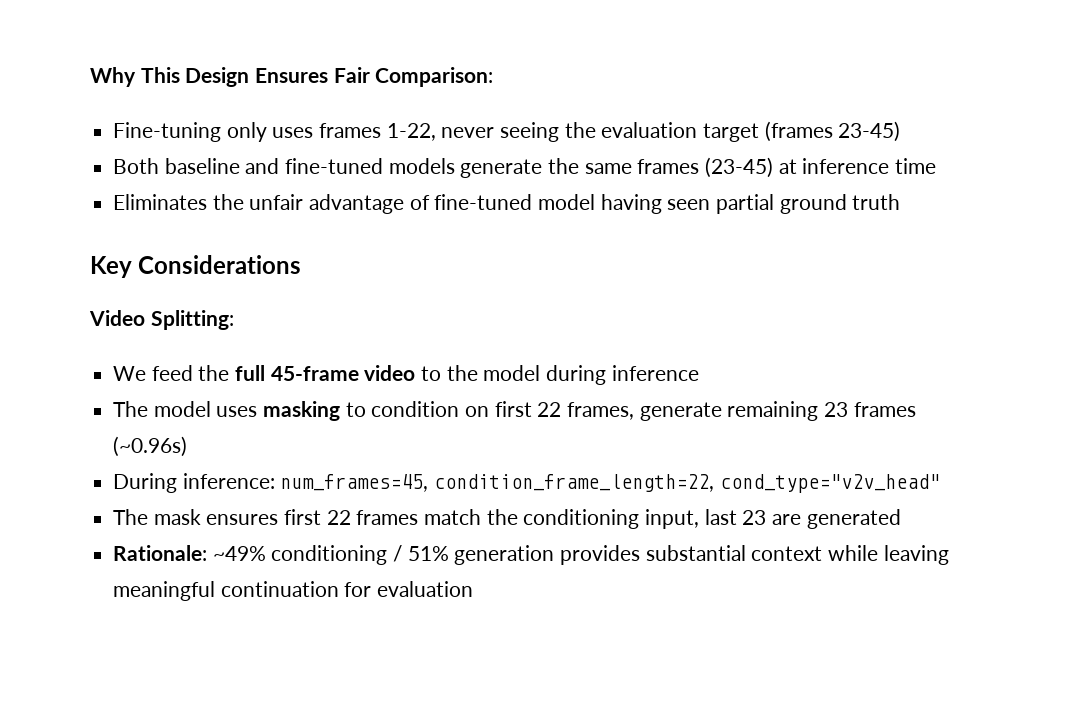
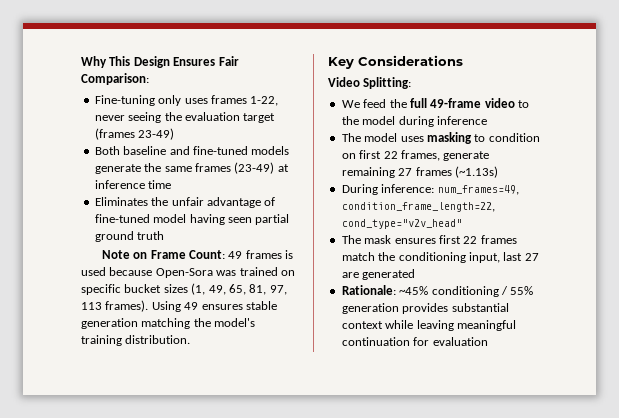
[838,121,901,142] 23-45) -> [138,128,175,140] 23-49)
[705,157,774,178] (23-45) -> [234,162,275,174] (23-49)
(901, 202) none -> [101,250,294,259] [81,267,295,278] [81,283,287,295] [81,300,277,312] [81,318,256,329] [81,335,191,346] // Note on Frame Count: 49 frames is used because Open-Sora was trained on specific bucket sizes (1, 49, 65, 81, 97, 113 frames). Using 49 ensures stable generation matching the model's training distribution.
[270,366,359,381] 45-frame -> [430,98,482,108] 49-frame
[824,402,916,417] [113,436,188,457] 23 frames (~0.96s) -> [398,166,498,178] 27 frames (~1.13s)
[280,474,429,492] num_frames=45, -> [437,185,519,195] num_frames=49,
[742,510,767,525] 23 -> [524,253,539,261] 27
[212,546,266,561] ~49% -> [399,286,429,295] ~45%
[407,546,449,561] 51% -> [510,286,534,295] 55%

